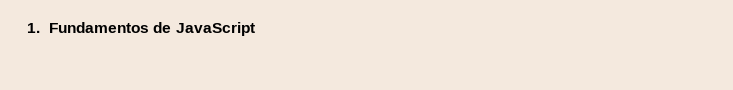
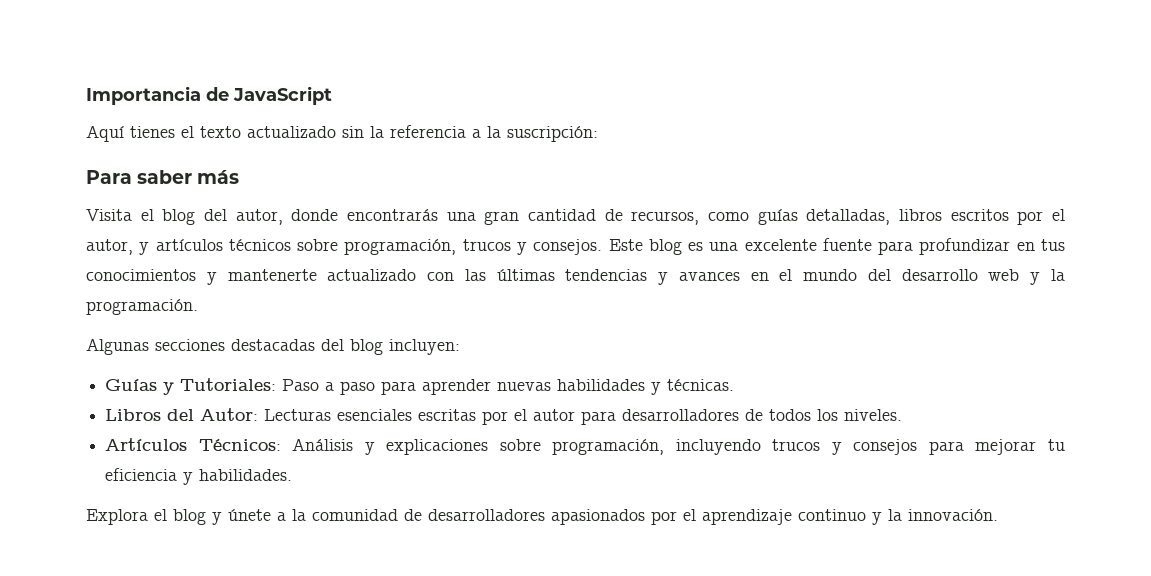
[27,22,150,33] 1. Fundamentos -> [86,86,201,105] Importancia
(255, 29) none -> [86,125,598,142] [86,170,240,184] [86,209,1065,225] [86,238,1066,255] [86,269,1065,285] [86,299,198,315] [86,338,460,355] [105,378,735,395] [105,408,903,425] [105,438,1065,455] [105,468,293,485] [86,509,998,525] // Aquí tienes el texto actualizado sin la referencia a la suscripción: // Para saber más // Visita el blog del autor, donde encontrarás una gran cantidad de recursos, como guías detalladas, libros escritos por el autor, y artículos técnicos sobre programación, trucos y consejos. Este blog es una excelente fuente para profundizar en tus conocimientos y mantenerte actualizado con las últimas tendencias y avances en el mundo del desarrollo web y la programación. // Algunas secciones destacadas del blog incluyen: // Guías y Tutoriales: Paso a paso para aprender nuevas habilidades y técnicas. // Libros del Autor: Lecturas esenciales escritas por el autor para desarrolladores de todos los niveles. // Artículos Técnicos: Análisis y explicaciones sobre programación, incluyendo trucos y consejos para mejorar tu eficiencia y habilidades. // Explora el blog y únete a la comunidad de desarrolladores apasionados por el aprendizaje continuo y la innovación.

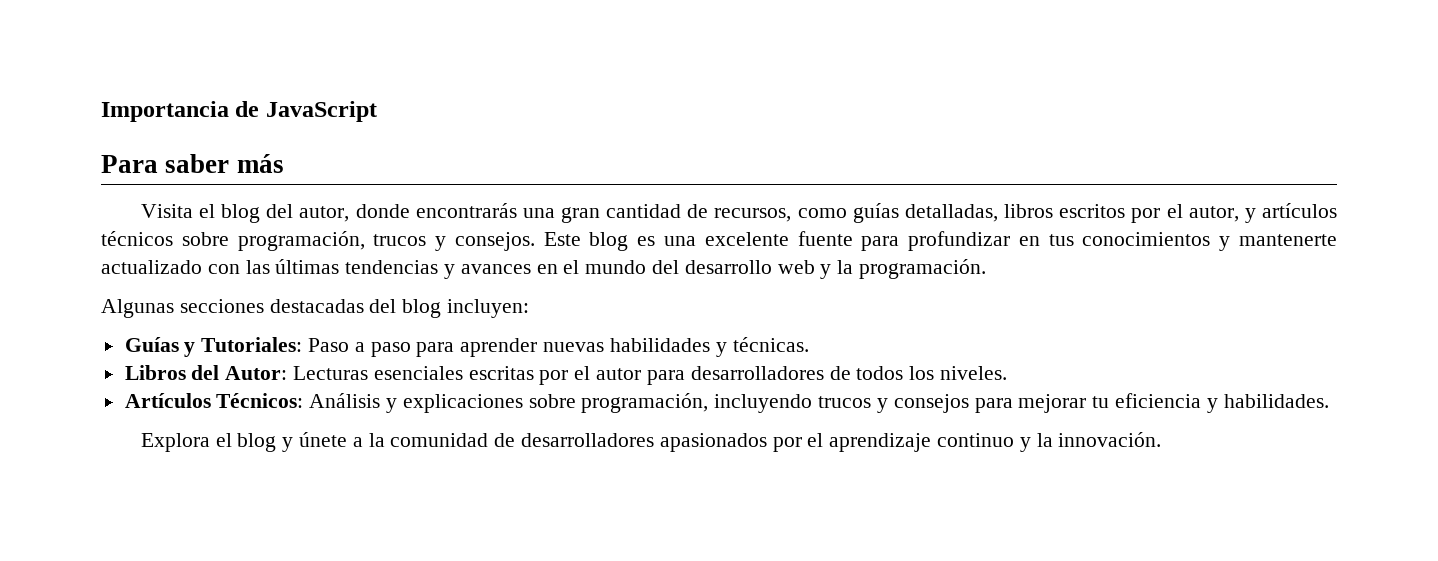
[86,125,598,142] // Aquí tienes el texto actualizado sin la referencia a la suscripción: -> (377, 111) none

